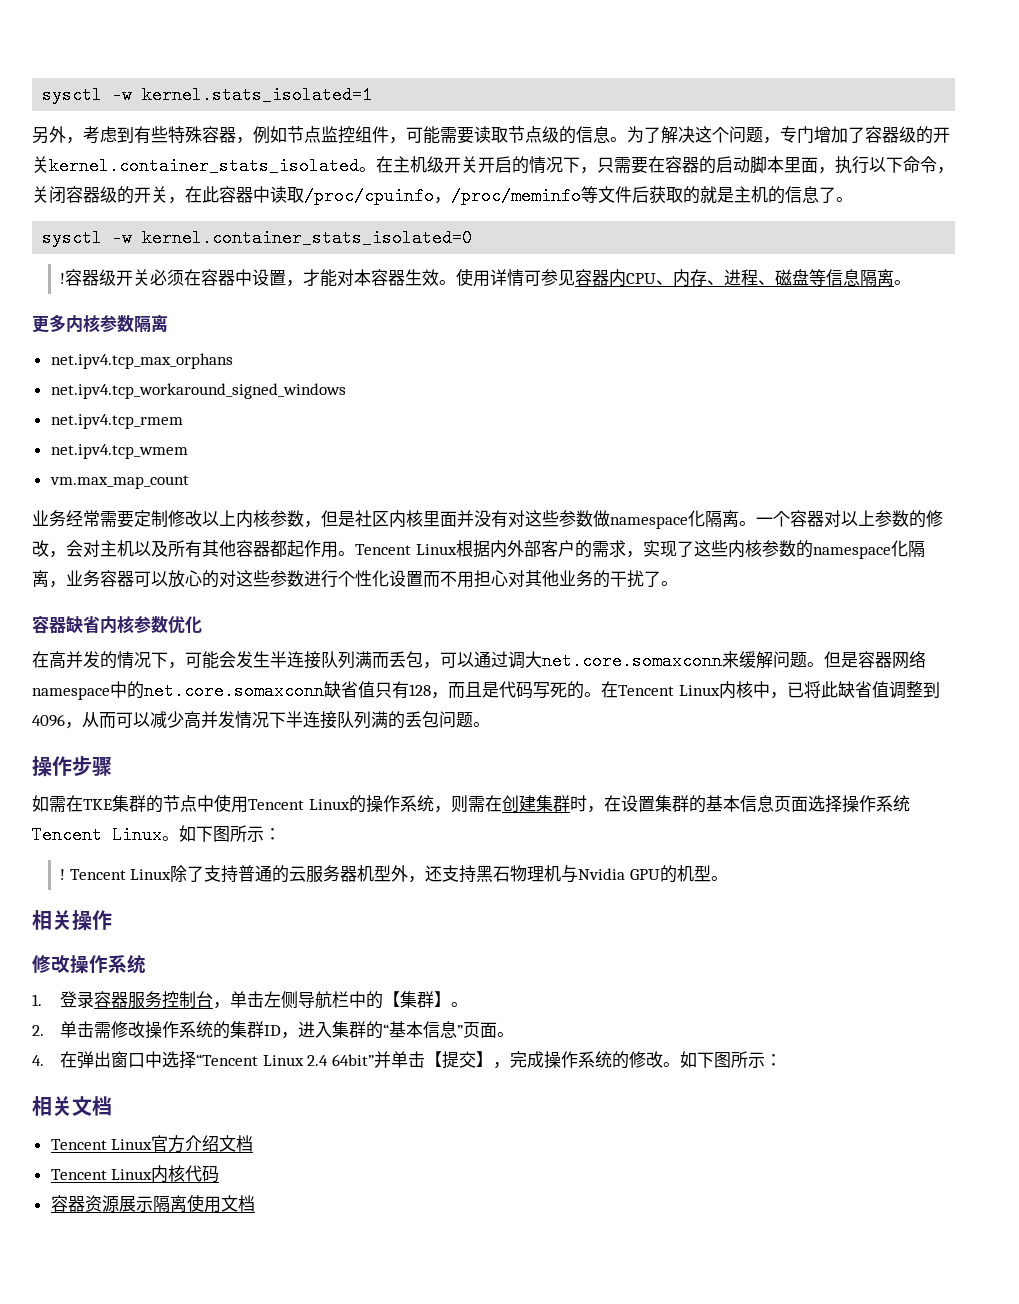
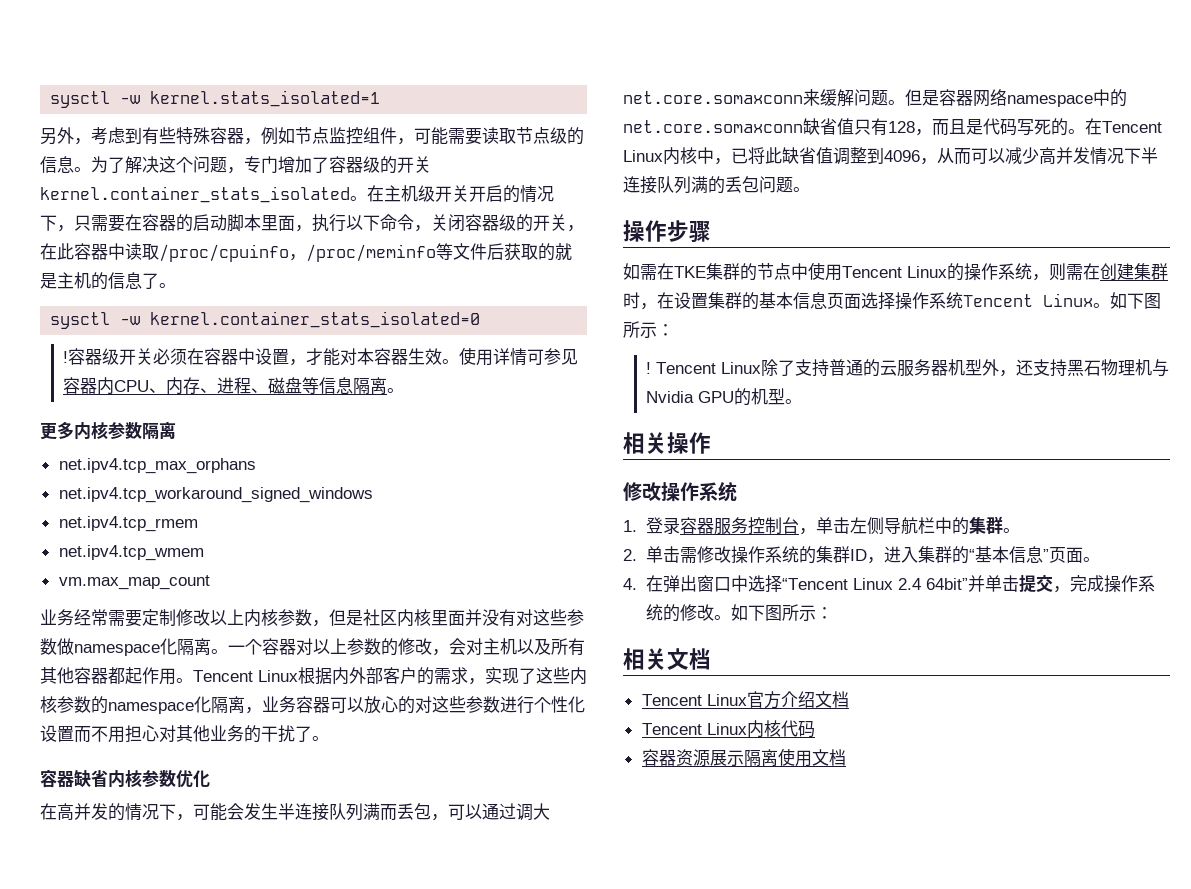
[383,991,452,1008] 【集群】 -> [969,516,1004,534] 集群
[424,1051,493,1069] 【提交】 -> [1019,575,1054,592] 提交

